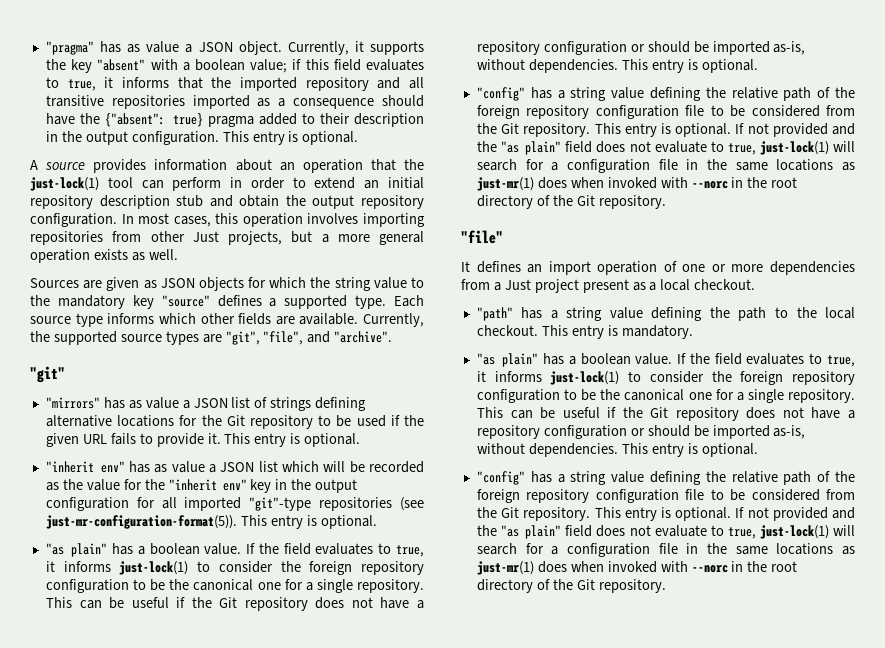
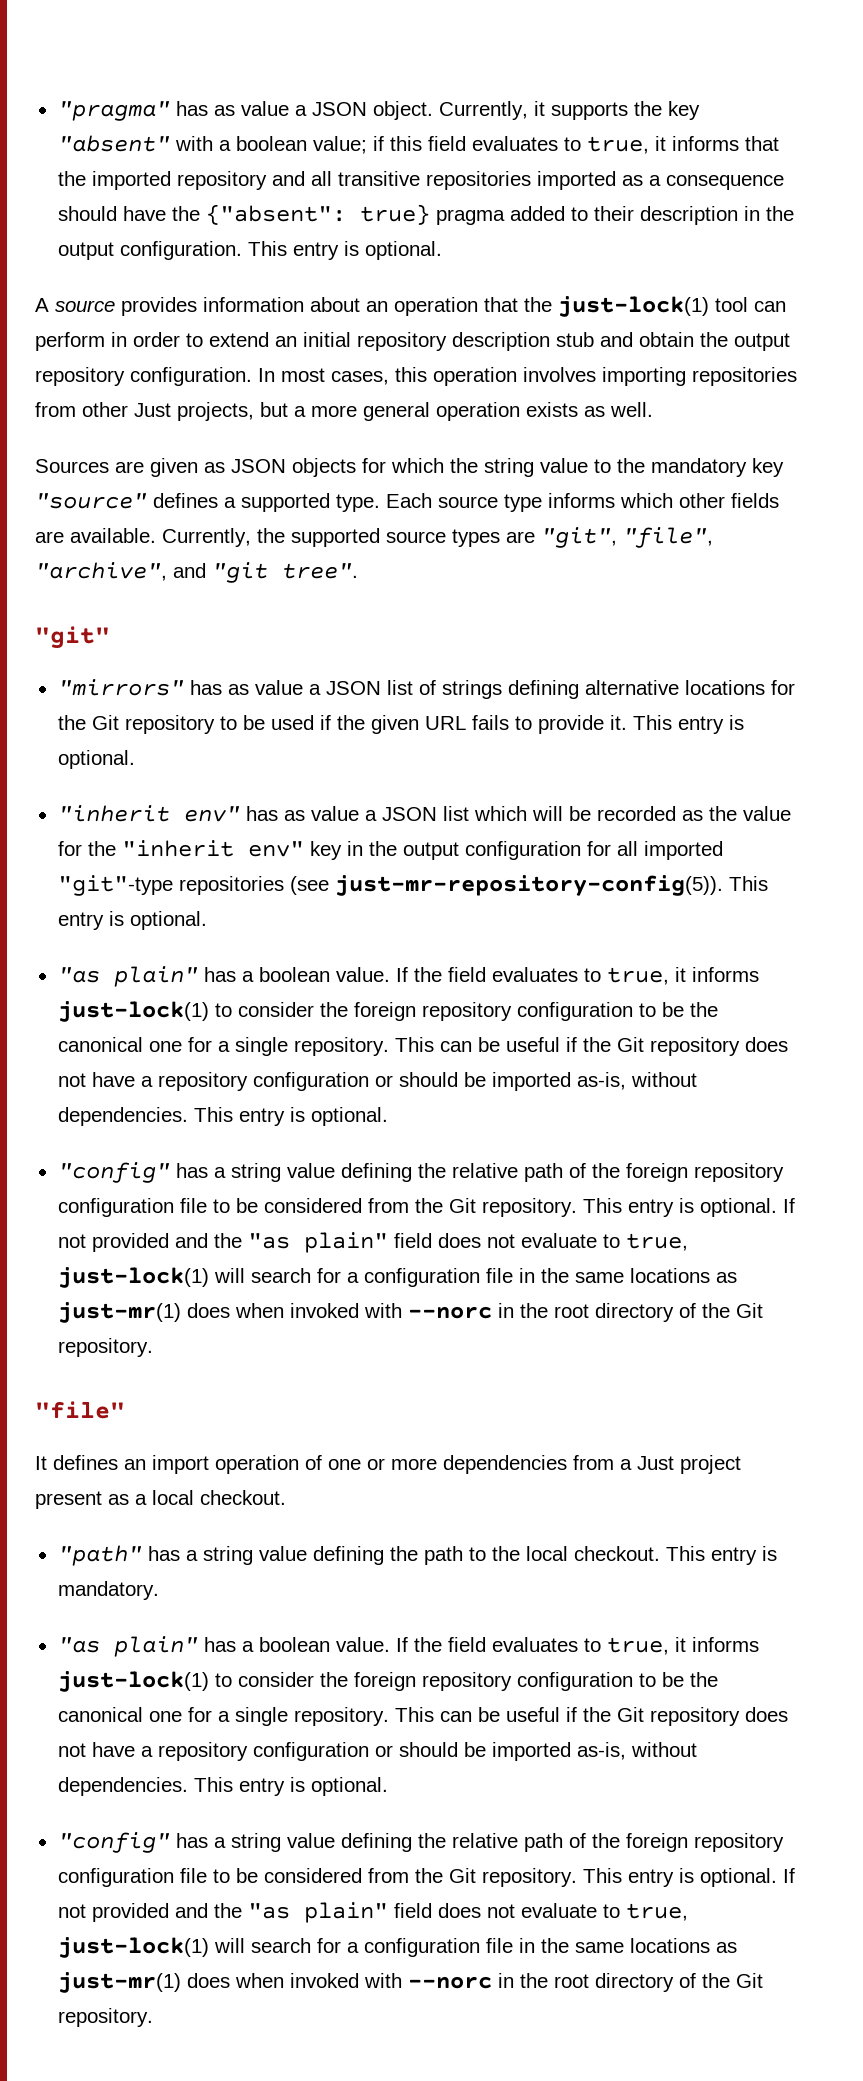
[307,331,393,343] and "archive". -> [35,562,358,583] "archive", and "git tree".
[45,515,237,529] just-mr-configuration-format(5)). -> [334,875,723,896] just-mr-repository-config(5)).

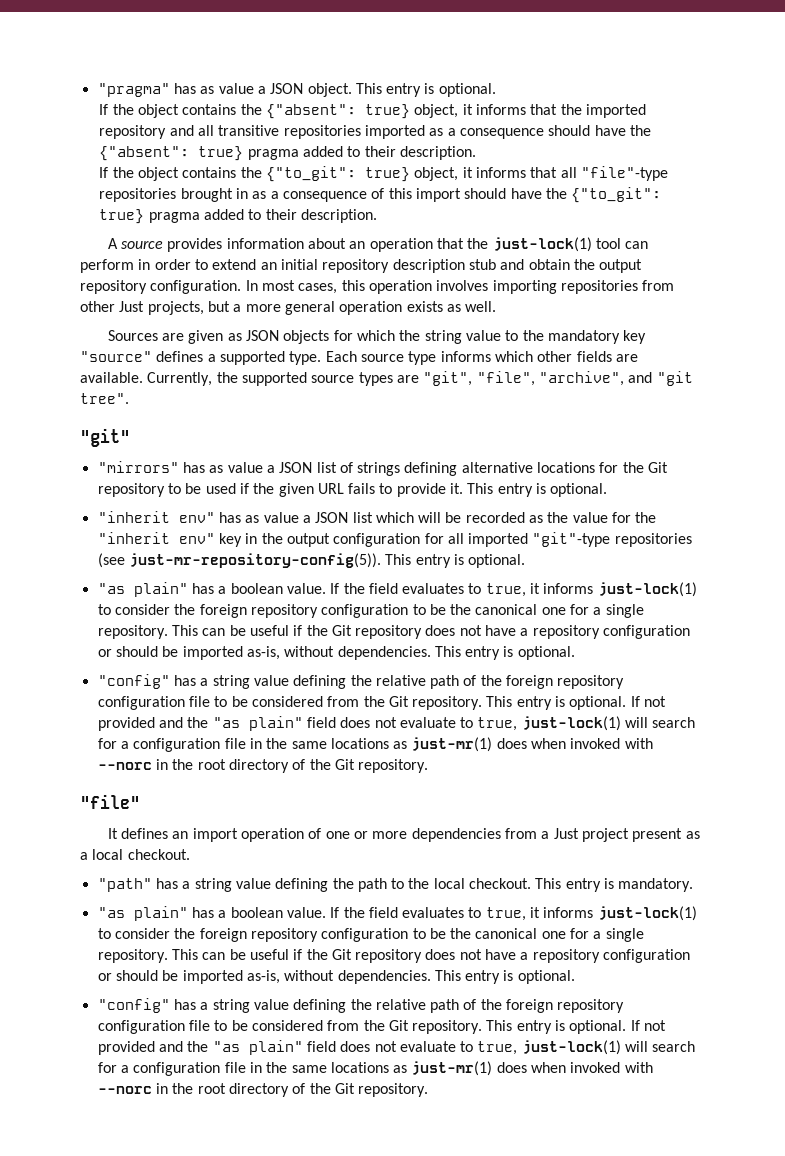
[438,101,700,120] [57,135,649,154] Currently, it supports the key "absent" with a boolean value; if this field evaluates to true, -> [355,83,496,97] [99,104,459,119] This entry is optional. // If the object contains the {"absent": true} object,
[639,206,794,225] [57,241,442,260] description in the output configuration. This entry is optional. -> [400,146,477,160] [99,166,668,182] [99,187,662,203] [99,209,378,224] description. // If the object contains the {"to_git": true} object, it informs that all "file"-type repositories brought in as a consequence of this import should have the {"to_git": true} pragma added to their description.

